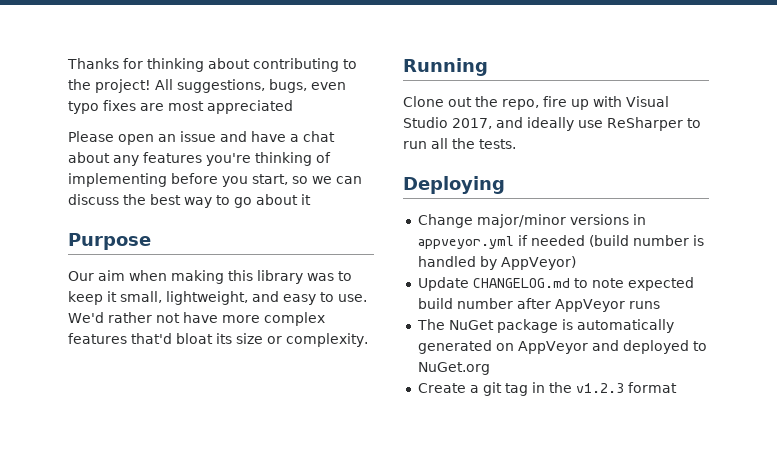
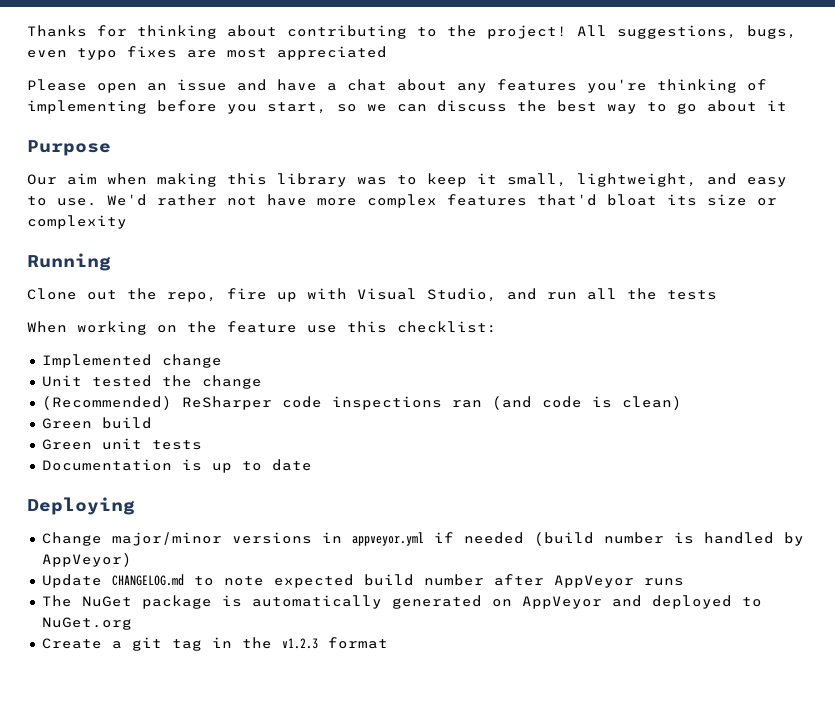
[286,333,368,347] complexity. -> [27,215,127,229] complexity
[403,117,701,131] [403,138,516,149] Studio 2017, and ideally use ReSharper to run all the tests. -> [427,288,717,302] [27,321,497,335] [41,354,222,368] [41,375,262,389] [41,396,682,410] [41,417,152,429] [41,438,202,450] [41,459,312,473] Studio, and run all the tests // When working on the feature use this checklist: // Implemented change // Unit tested the change // (Recommended) ReSharper code inspections ran (and code is clean) // Green build // Green unit tests // Documentation is up to date

